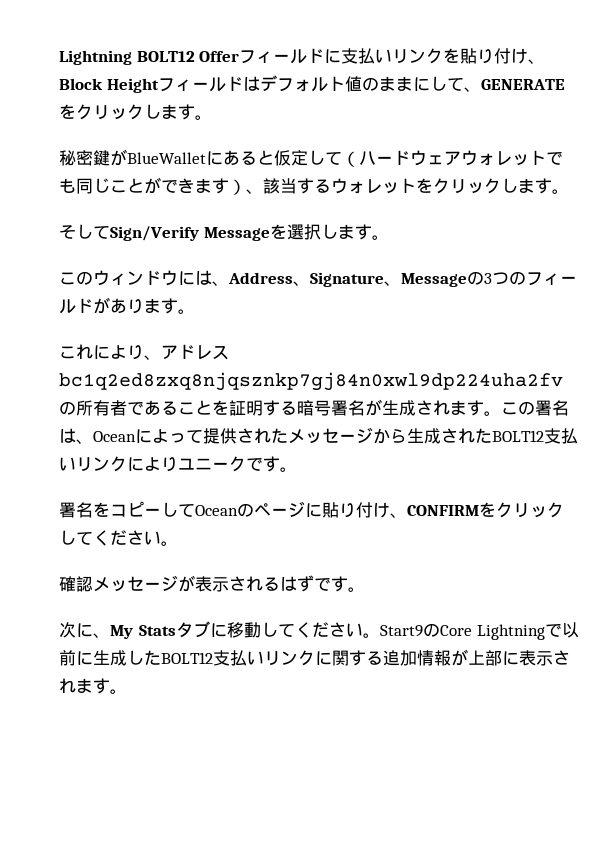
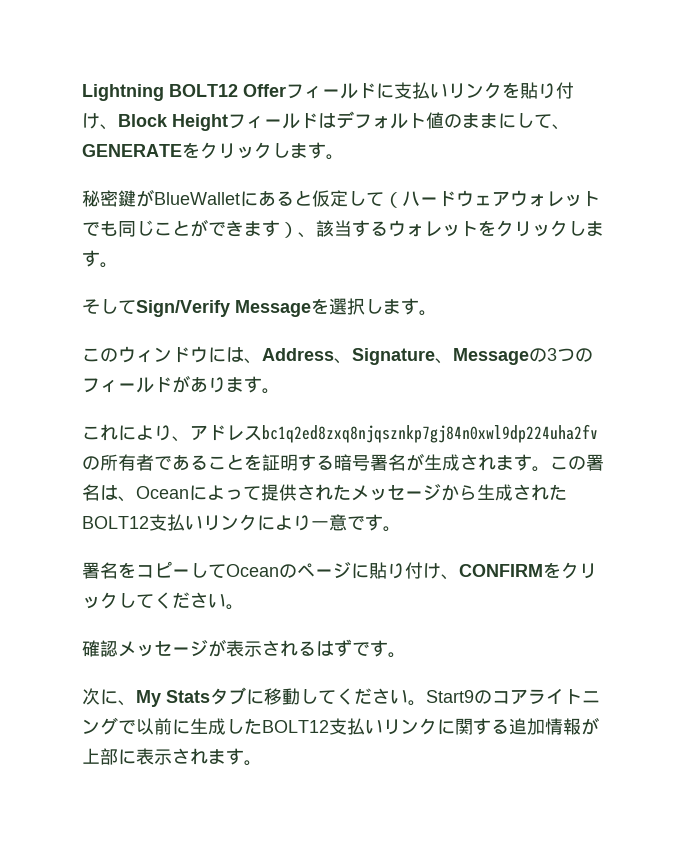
[178,456,246,472] ユニーク -> [311,514,347,531] 一意
[439,624,545,640] Core Lightning -> [492,688,600,705] [82,717,118,735] コアライトニング

